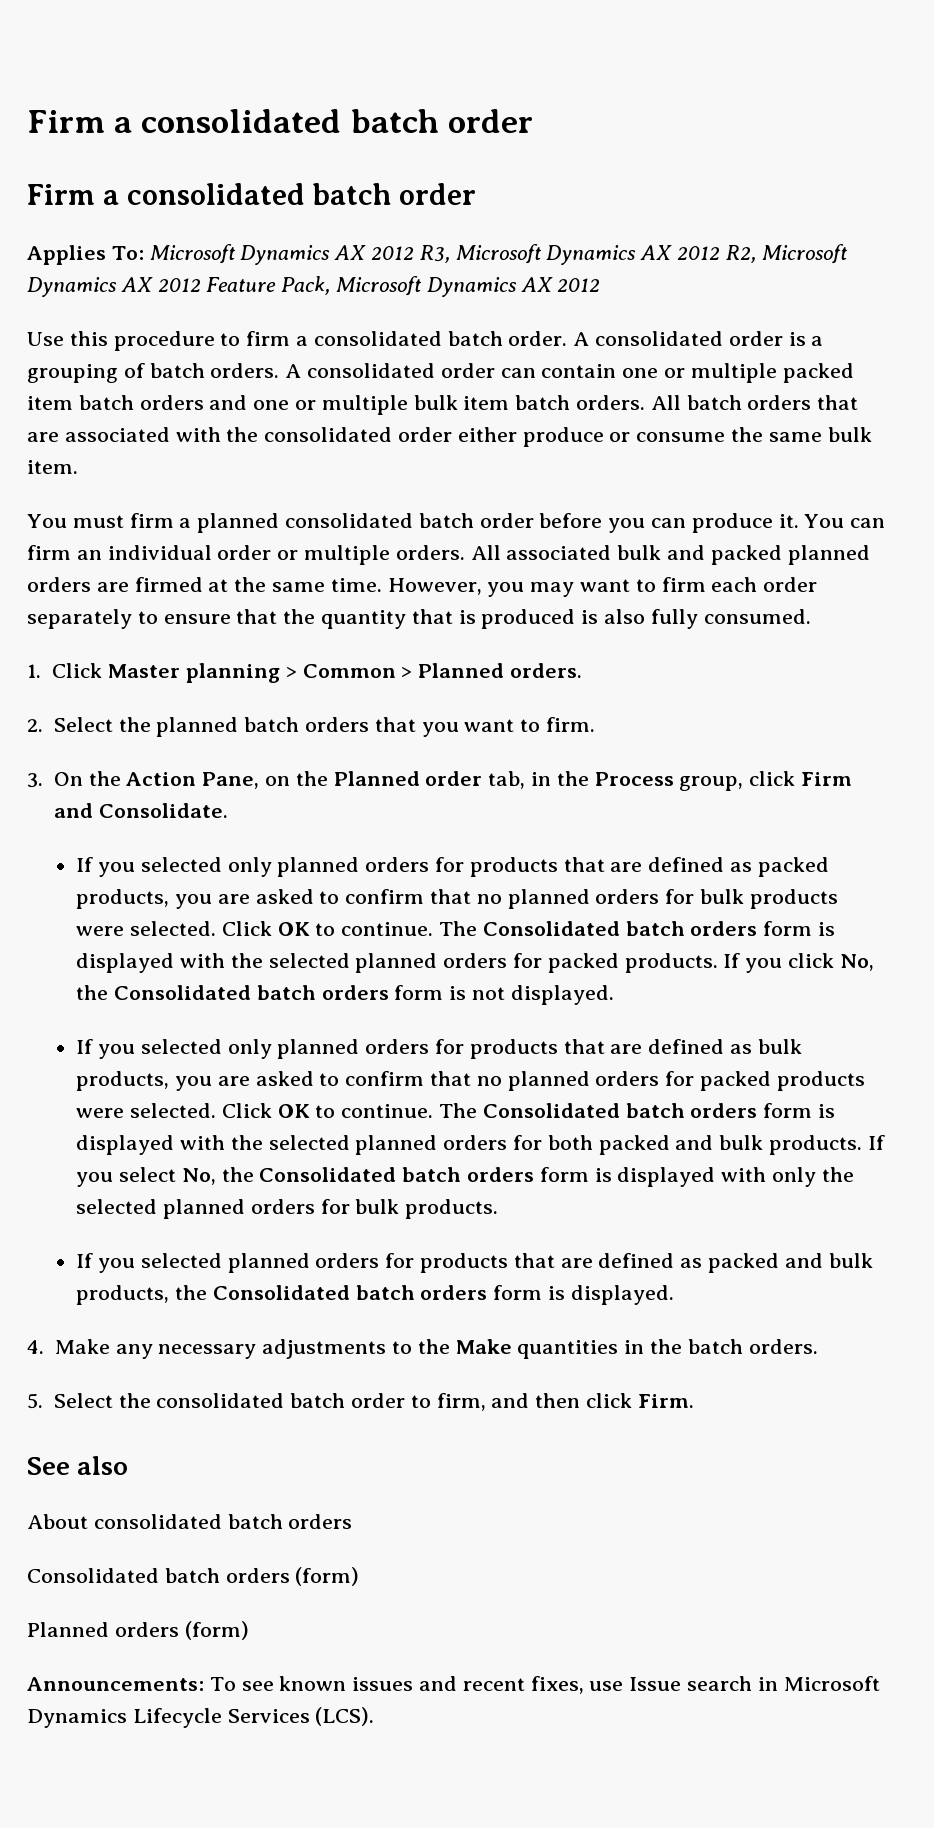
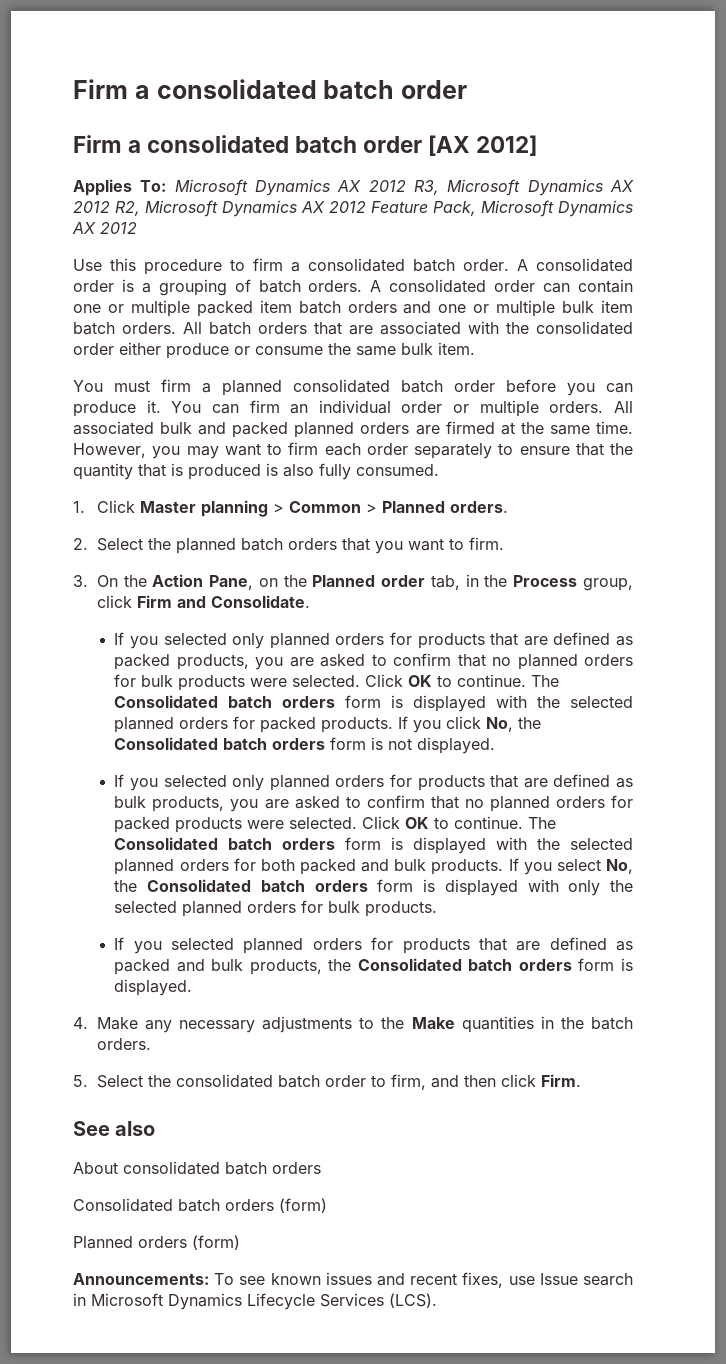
(477, 194) none -> [428,135,538,156] [AX 2012]

